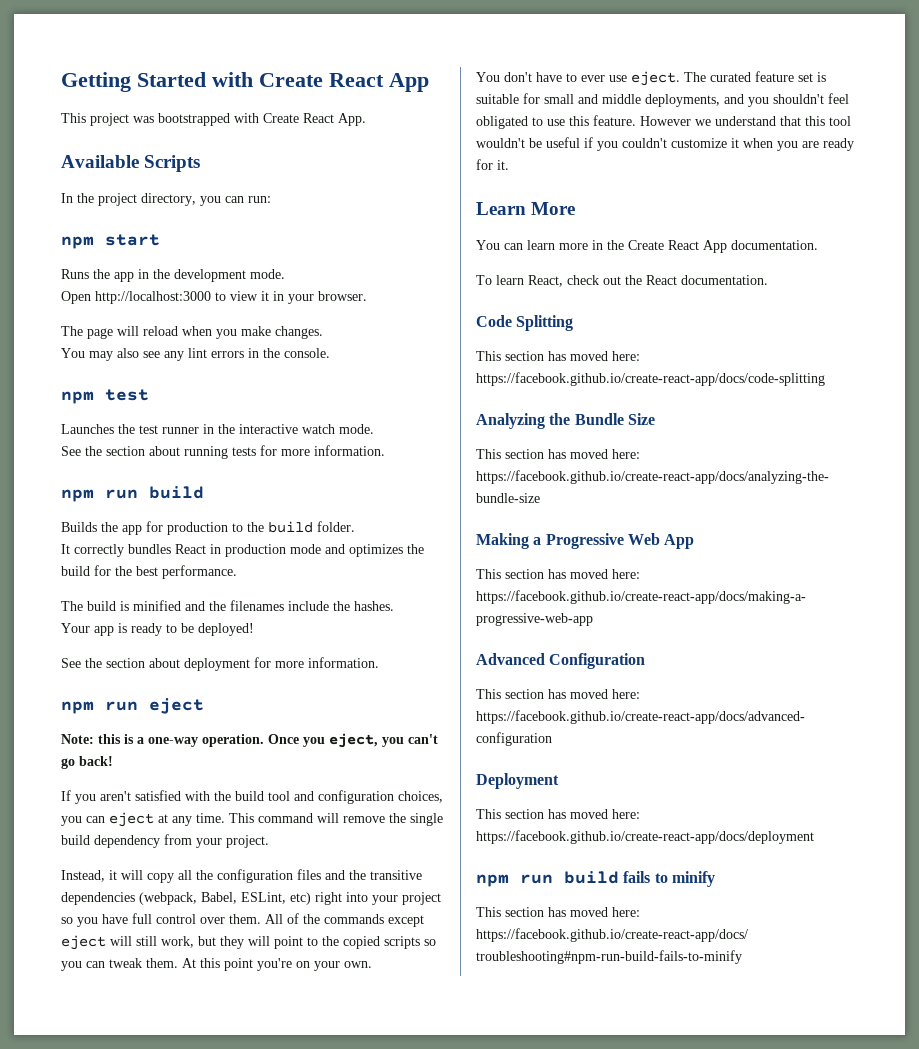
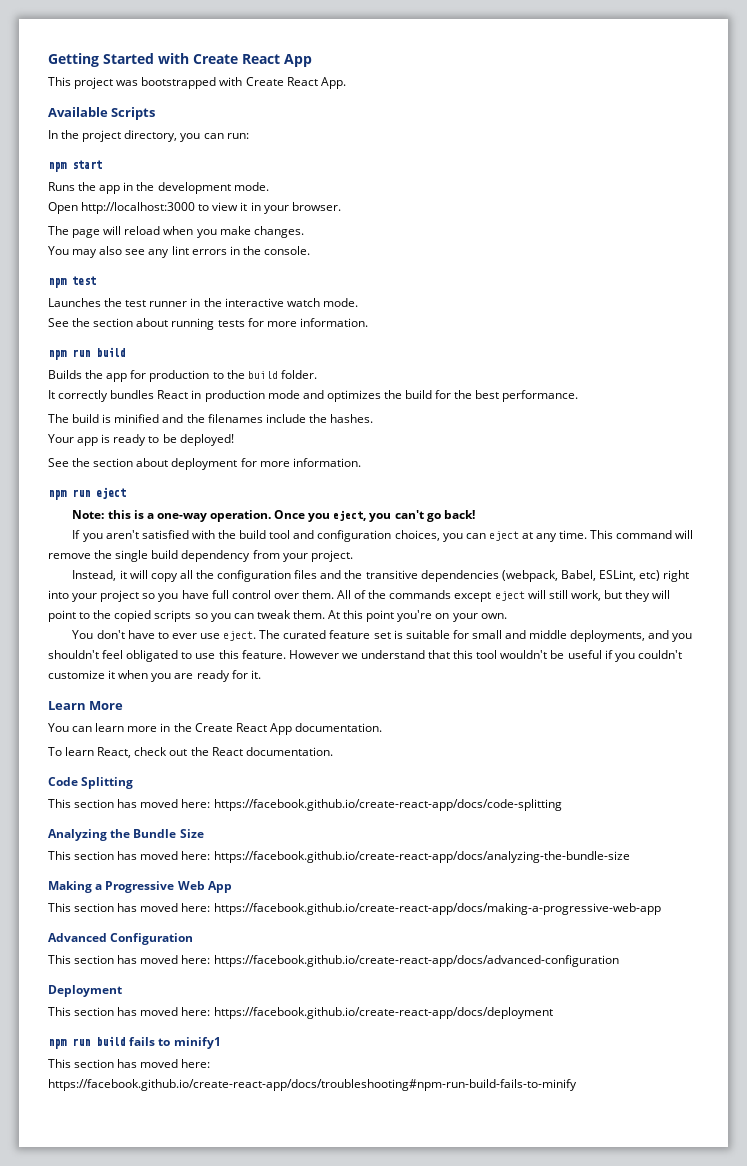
[671,871,715,887] minify -> [173,1037,221,1049] minify1

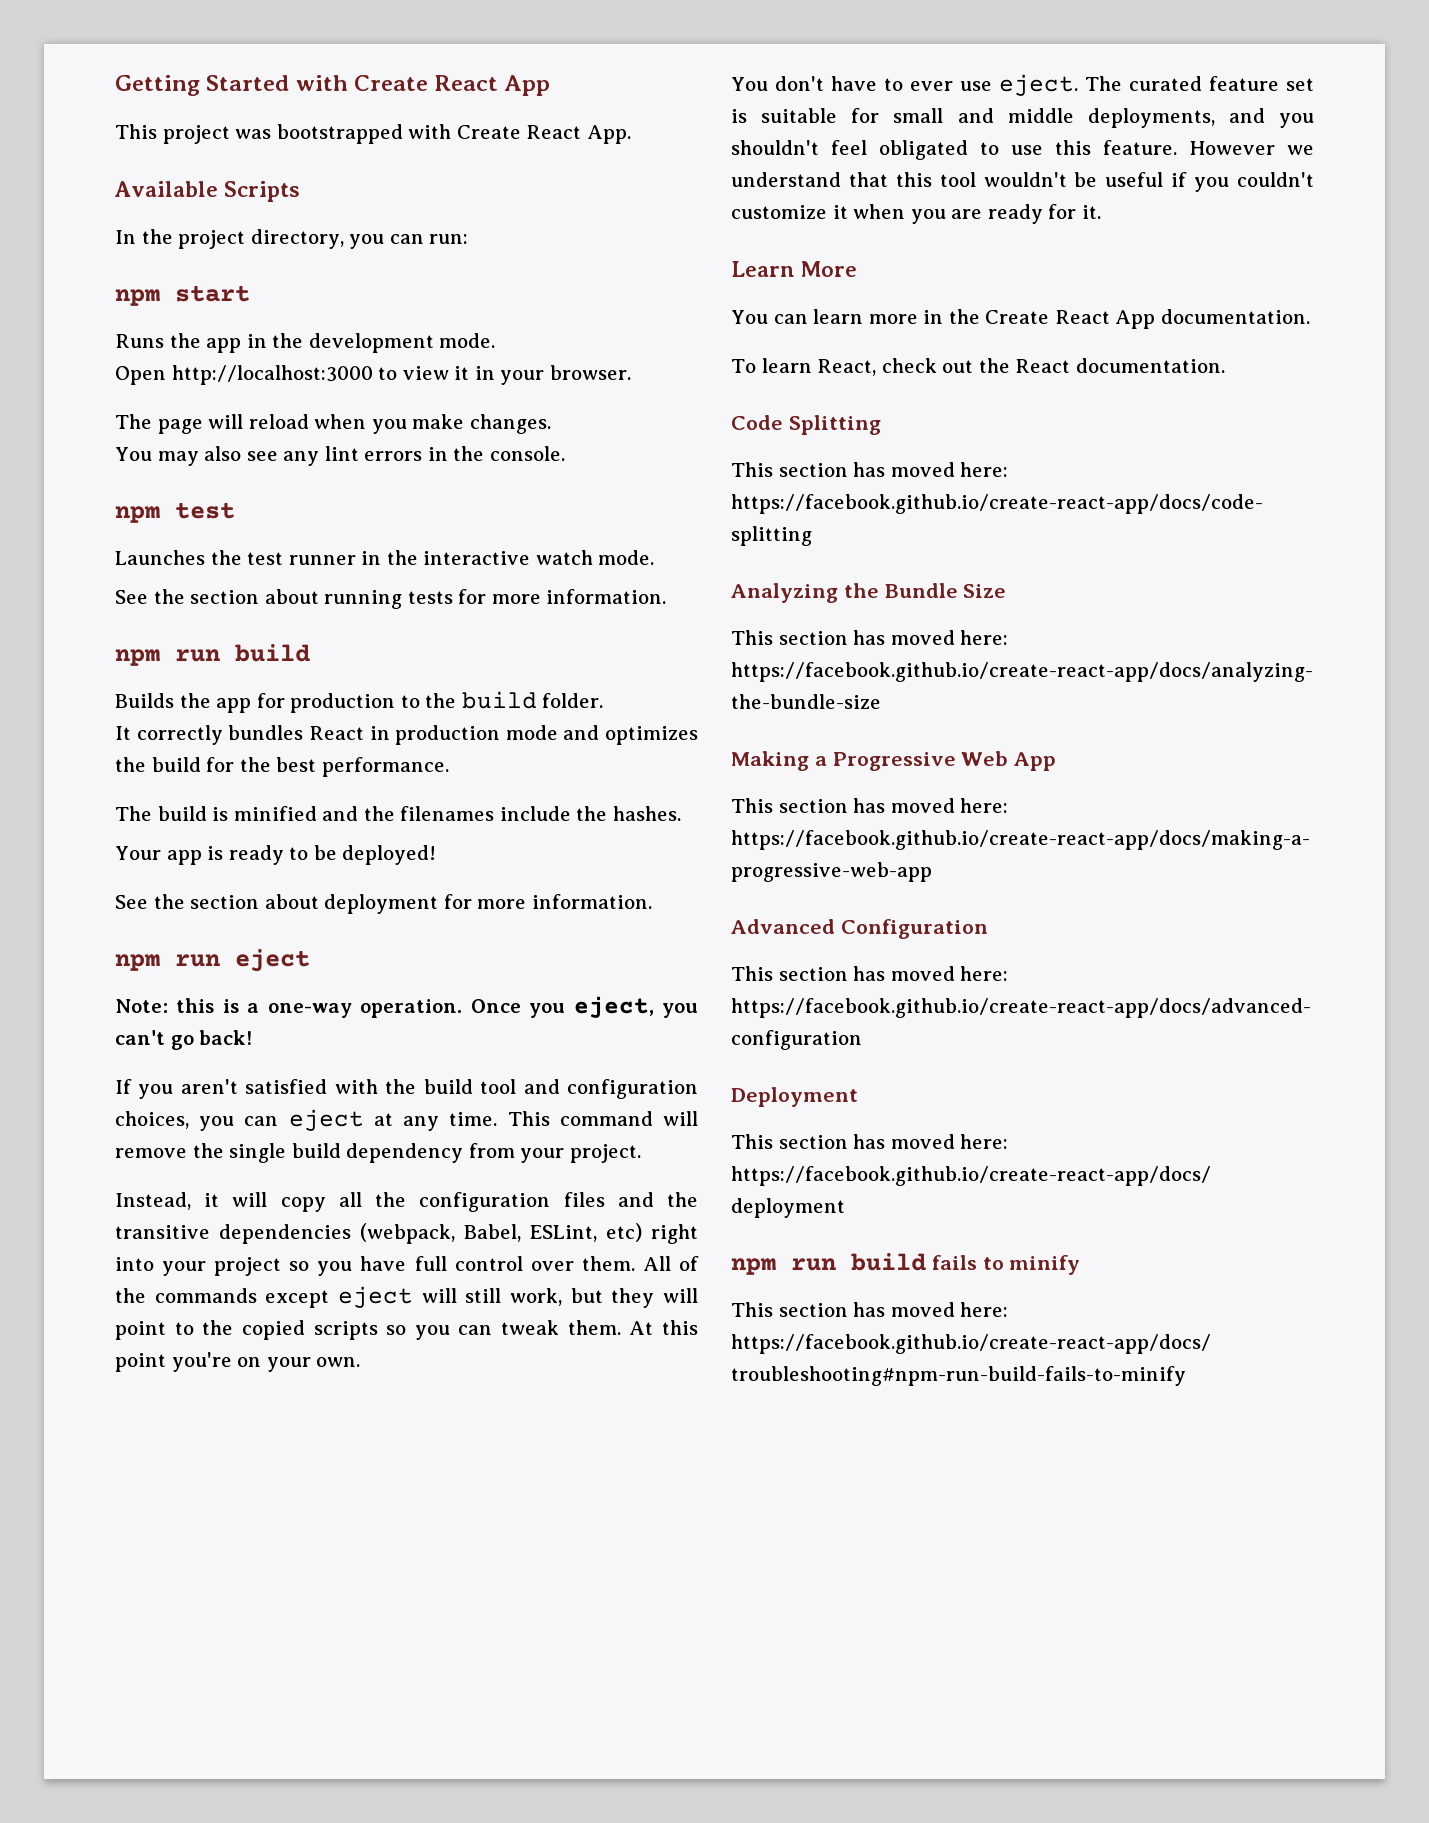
[173,1037,221,1049] minify1 -> [1009,1255,1081,1275] minify

